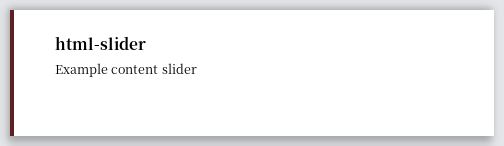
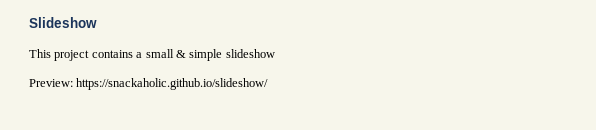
[55,36,146,50] [55,63,197,77] html-slider // Example content slider -> [29,17,97,28] [29,49,275,61] [29,78,269,90] Slideshow // This project contains a small & simple slideshow // Preview: https://snackaholic.github.io/slideshow/

